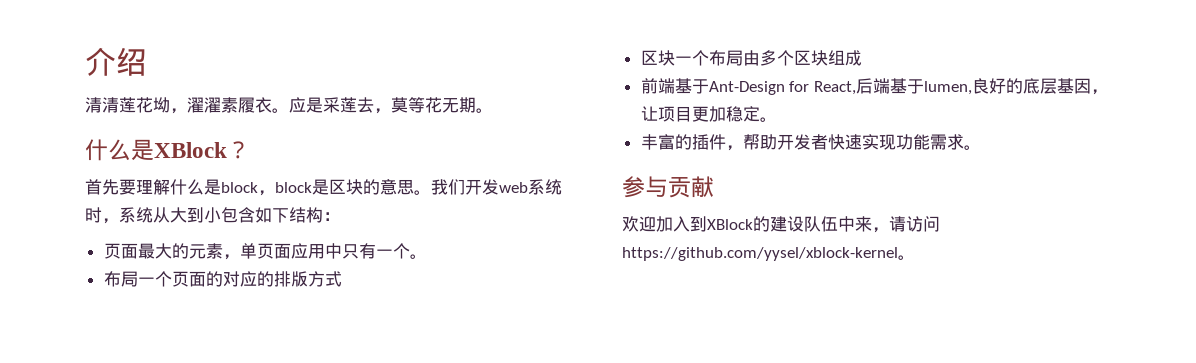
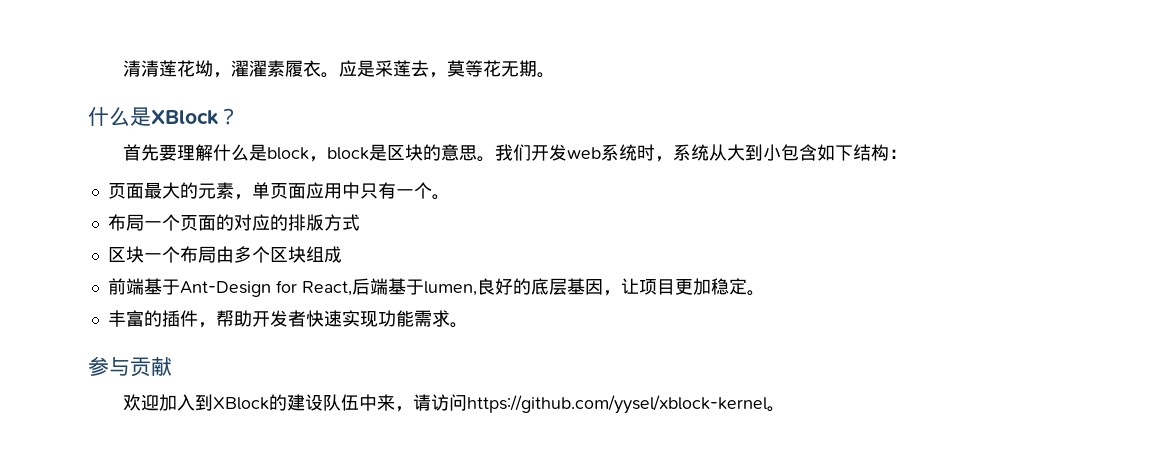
[85,47,147,76] 介绍 // -> (122, 68) none

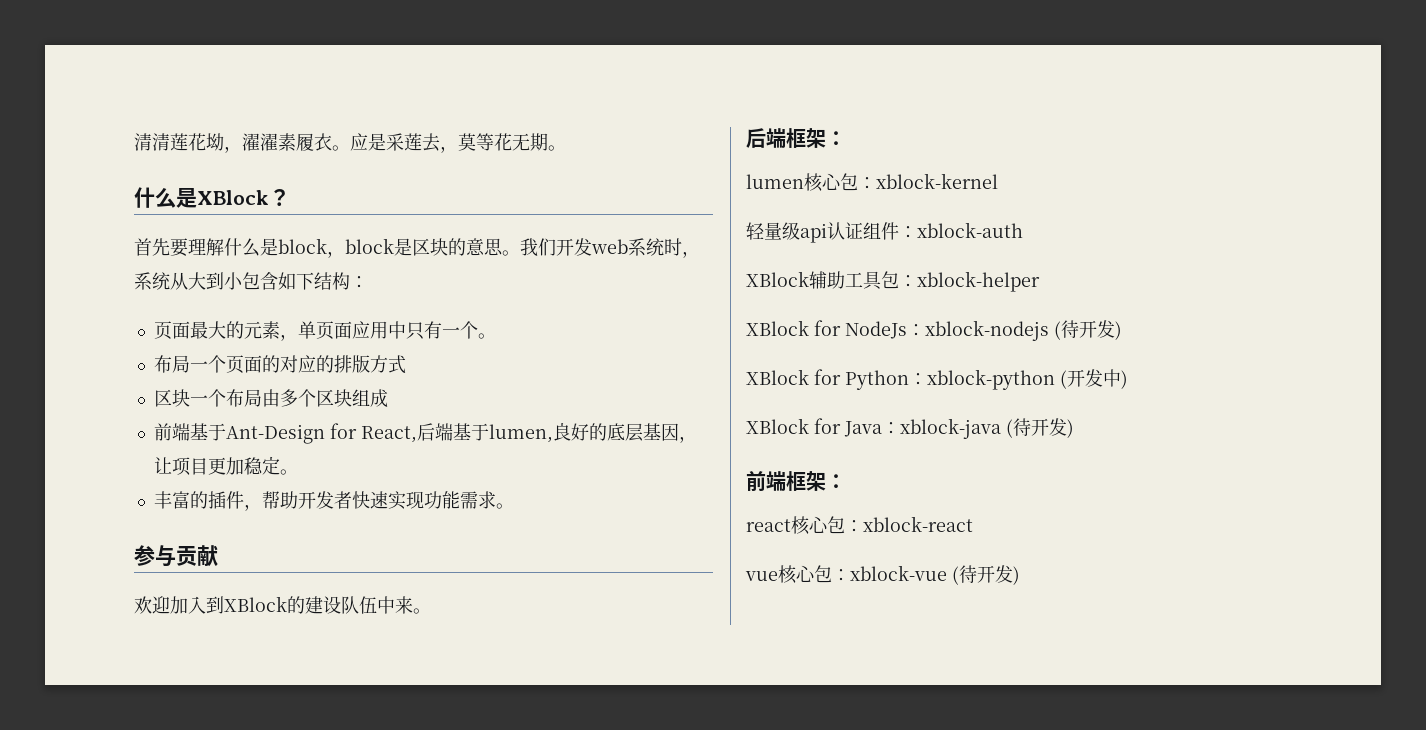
[394,394,785,414] ，请访问https://github.com/yysel/xblock-kernel。 -> [413,608,431,614] [746,128,846,148] [746,173,998,192] [746,222,1023,243] [746,271,1040,292] [746,320,1122,341] [746,369,1128,390] [746,418,1074,439] [746,471,846,492] [746,516,973,535] [745,565,1020,585] 。 // 后端框架： // lumen核心包：xblock-kernel // 轻量级api认证组件：xblock-auth // XBlock辅助工具包：xblock-helper // XBlock for NodeJs：xblock-nodejs (待开发) // XBlock for Python：xblock-python (开发中) // XBlock for Java：xblock-java (待开发) // 前端框架： // react核心包：xblock-react // vue核心包：xblock-vue (待开发)

